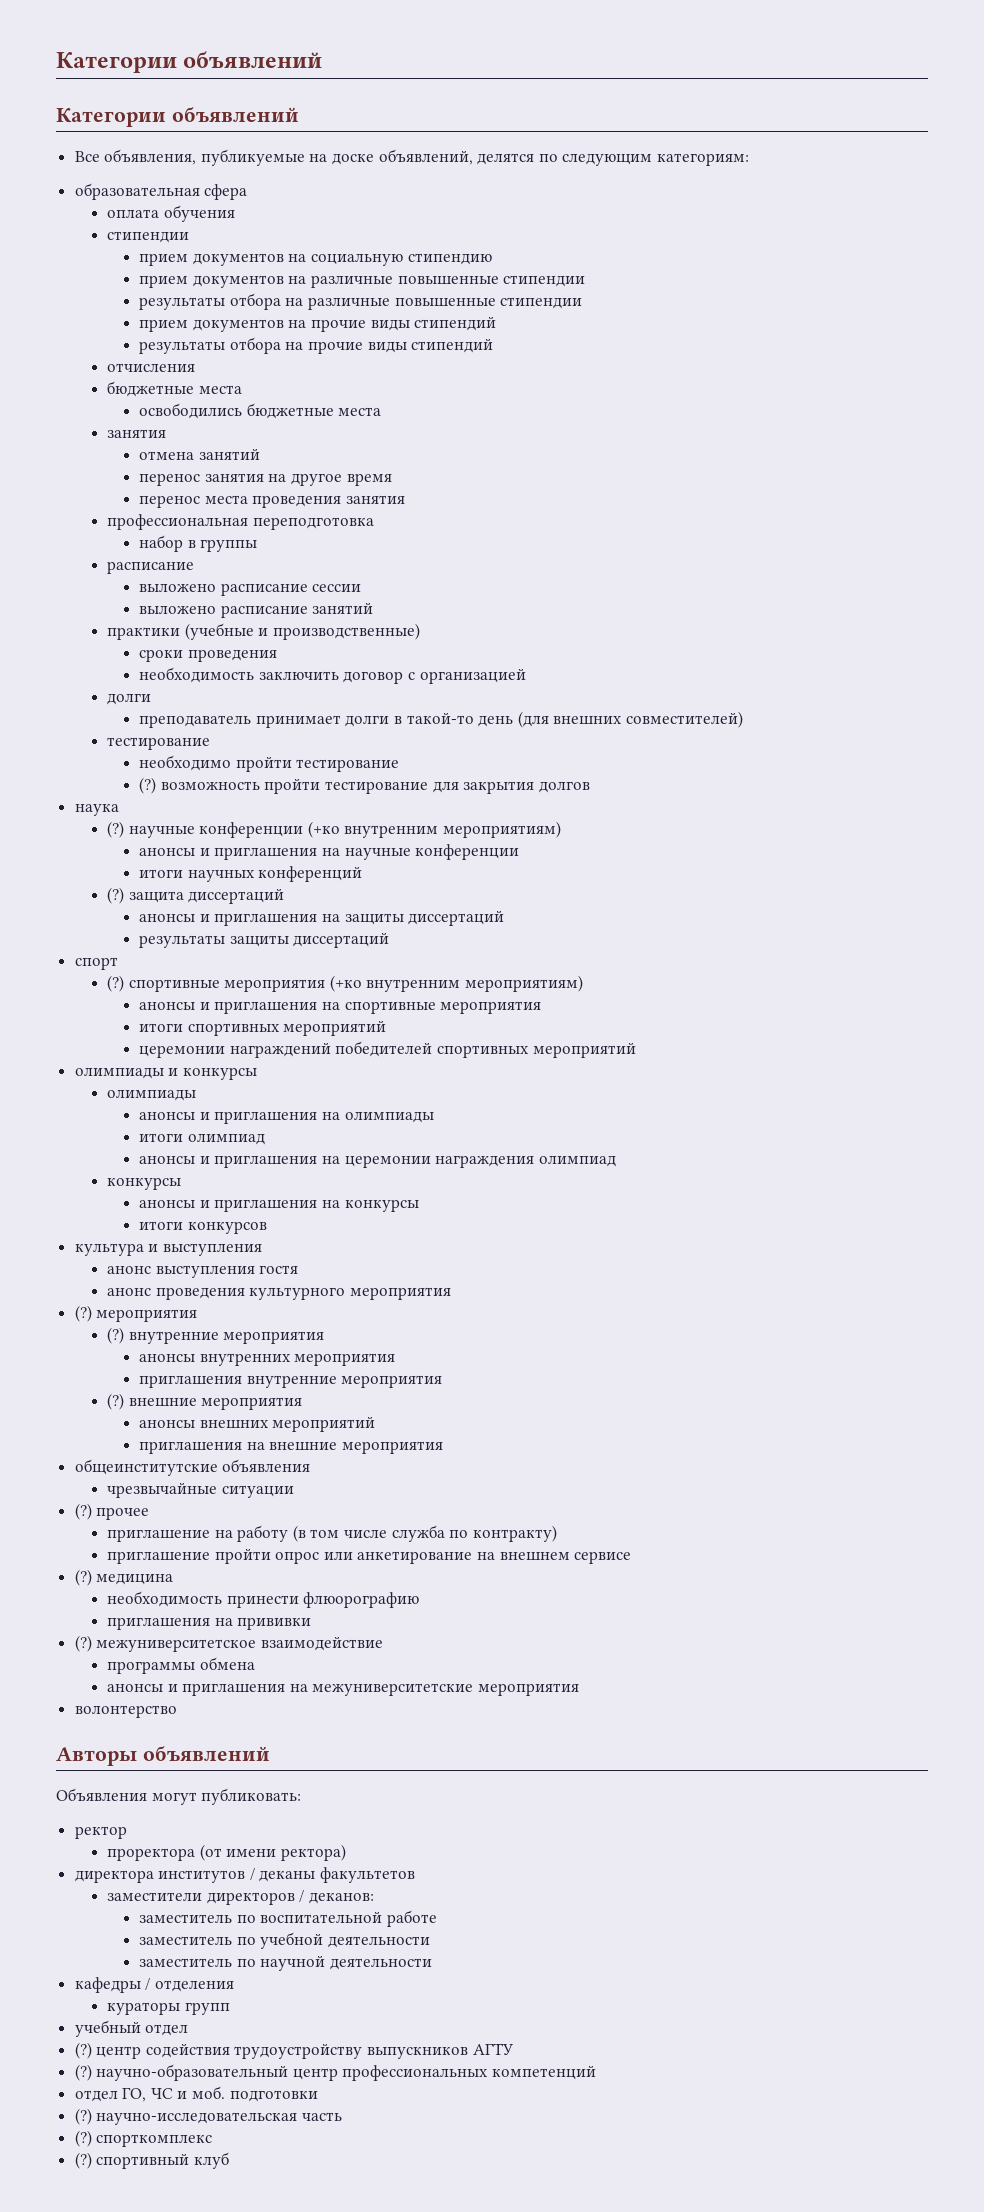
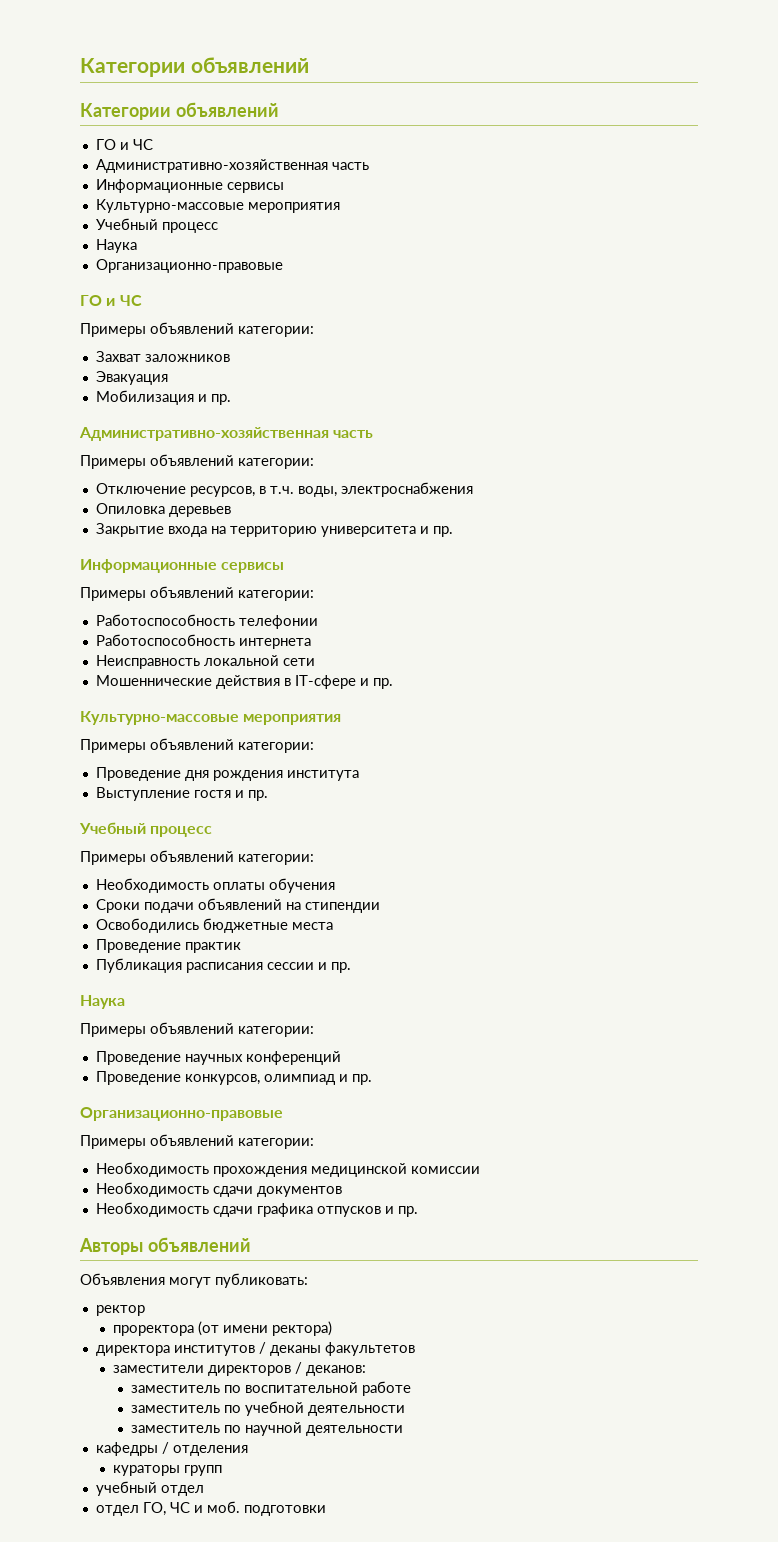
[74,149,750,166] [74,183,248,200] [106,205,235,222] [106,231,189,243] [139,253,492,266] [139,275,586,288] [139,293,583,310] [139,316,497,332] [139,337,494,354] [106,363,195,372] [106,381,242,397] [139,403,382,419] [106,429,166,438] [139,448,260,460] [139,473,392,486] [139,495,406,508] [106,514,374,530] [139,535,258,552] [106,561,194,574] [139,583,362,596] [139,602,374,618] [106,623,420,640] [139,649,277,662] [139,667,526,684] [106,693,151,705] [139,711,743,728] [106,737,210,750] [139,755,400,772] [139,777,590,794] [74,804,119,816] [106,821,561,838] [139,844,520,860] [139,866,363,882] [106,887,285,904] [139,910,505,926] [139,932,390,948] [74,957,118,970] [106,975,583,992] [139,1001,542,1014] [139,1020,387,1036] [139,1041,636,1058] [74,1067,257,1080] [106,1089,196,1101] [139,1111,434,1124] [139,1133,265,1145] [139,1155,616,1168] [106,1177,181,1190] [139,1199,419,1212] [139,1221,267,1234] [74,1243,262,1256] [106,1265,299,1278] [106,1287,451,1300] [74,1305,198,1322] [106,1327,325,1344] [139,1353,396,1366] [139,1375,443,1388] [106,1393,303,1410] [139,1416,376,1432] [139,1441,444,1454] [74,1459,311,1476] [106,1482,294,1498] [74,1503,150,1520] [106,1525,557,1542] [106,1548,632,1564] [74,1569,174,1586] [106,1591,420,1608] [106,1617,312,1630] [74,1635,383,1652] [106,1657,255,1674] [106,1683,579,1696] [74,1705,177,1718] Все объявления, публикуемые на доске объявлений, делятся по следующим категориям: // образовательная сфера // оплата обучения // стипендии // прием документов на социальную стипендию // прием документов на различные повышенные стипендии // результаты отбора на различные повышенные стипендии // прием документов на прочие виды стипендий // результаты отбора на прочие виды стипендий // отчисления // бюджетные места // освободились бюджетные места // занятия // отмена занятий // перенос занятия на другое время // перенос места проведения занятия // профессиональная переподготовка // набор в группы // расписание // выложено расписание сессии // выложено расписание занятий // практики (учебные и производственные) // сроки проведения // необходимость заключить договор с организацией // долги // преподаватель принимает долги в такой-то день (для внешних совместителей) // тестирование // необходимо пройти тестирование // (?) возможность пройти тестирование для закрытия долгов // наука // (?) научные конференции (+ко внутренним мероприятиям) // анонсы и приглашения на научные конференции // итоги научных конференций // (?) защита диссертаций // анонсы и приглашения на защиты диссертаций // результаты защиты диссертаций // спорт // (?) спортивные мероприятия (+ко внутренним мероприятиям) // анонсы и приглашения на спортивные мероприятия // итоги спортивных мероприятий // церемонии награждений победителей спортивных мероприятий // олимпиады и конкурсы // олимпиады // анонсы и приглашения на олимпиады // итоги олимпиад // анонсы и приглашения на церемонии награждения олимпиад // конкурсы // анонсы и приглашения на конкурсы // итоги конкурсов // культура и выступления // анонс выступления гостя // анонс проведения культурного мероприятия // (?) мероприятия // (?) внутренние мероприятия // анонсы внутренних мероприятия // приглашения внутренние мероприятия // (?) внешние мероприятия // анонсы внешних мероприятий // приглашения на внешние мероприятия // общеинститутские объявления // чрезвычайные ситуации // (?) прочее // приглашение на работу (в том числе служба по контракту) // приглашение пройти опрос или анкетирование на внешнем сервисе // (?) медицина // необходимость принести флюорографию // приглашения на прививки // (?) межуниверситетское взаимодействие // программы обмена // анонсы и приглашения на межуниверситетские мероприятия // волонтерство -> [95,139,153,150] [95,159,369,173] [95,179,284,193] [95,199,340,213] [95,218,218,233] [95,239,137,253] [95,259,283,273] [80,295,142,306] [80,322,314,337] [95,351,230,362] [95,371,168,385] [95,390,231,405] [79,427,374,441] [80,454,314,469] [95,482,473,497] [95,503,231,517] [95,523,453,537] [80,559,285,573] [80,586,314,601] [95,614,318,629] [95,634,311,649] [95,655,315,669] [95,675,393,689] [80,711,342,725] [80,738,314,753] [95,767,359,781] [95,787,268,801] [79,822,213,837] [80,850,314,865] [95,878,335,893] [95,898,380,913] [95,918,333,933] [95,939,241,953] [95,958,351,973] [80,995,125,1009] [80,1022,314,1037] [95,1051,341,1065] [95,1071,372,1085] [80,1107,283,1121] [80,1134,314,1149] [95,1162,480,1177] [95,1182,342,1197] [95,1202,418,1217] ГО и ЧС // Административно-хозяйственная часть // Информационные сервисы // Культурно-массовые мероприятия // Учебный процесс // Наука // Организационно-правовые // ГО и ЧС // Примеры объявлений категории: // Захват заложников // Эвакуация // Мобилизация и пр. // Административно-хозяйственная часть // Примеры объявлений категории: // Отключение ресурсов, в т.ч. воды, электроснабжения // Опиловка деревьев // Закрытие входа на территорию университета и пр. // Информационные сервисы // Примеры объявлений категории: // Работоспособность телефонии // Работоспособность интернета // Неисправность локальной сети // Мошеннические действия в IT-сфере и пр. // Культурно-массовые мероприятия // Примеры объявлений категории: // Проведение дня рождения института // Выступление гостя и пр. // Учебный процесс // Примеры объявлений категории: // Необходимость оплаты обучения // Сроки подачи объявлений на стипендии // Освободились бюджетные места // Проведение практик // Публикация расписания сессии и пр. // Наука // Примеры объявлений категории: // Проведение научных конференций // Проведение конкурсов, олимпиад и пр. // Организационно-правовые // Примеры объявлений категории: // Необходимость прохождения медицинской комиссии // Необходимость сдачи документов // Необходимость сдачи графика отпусков и пр.
[74,2042,514,2059] [74,2064,597,2081] // (?) центр содействия трудоустройству выпускников АГТУ // (?) научно-образовательный центр профессиональных компетенций -> (204, 1490) none
[74,2108,342,2125] [74,2130,213,2147] [74,2152,229,2169] // (?) научно-исследовательская часть // (?) спорткомплекс // (?) спортивный клуб -> (326, 1510) none

